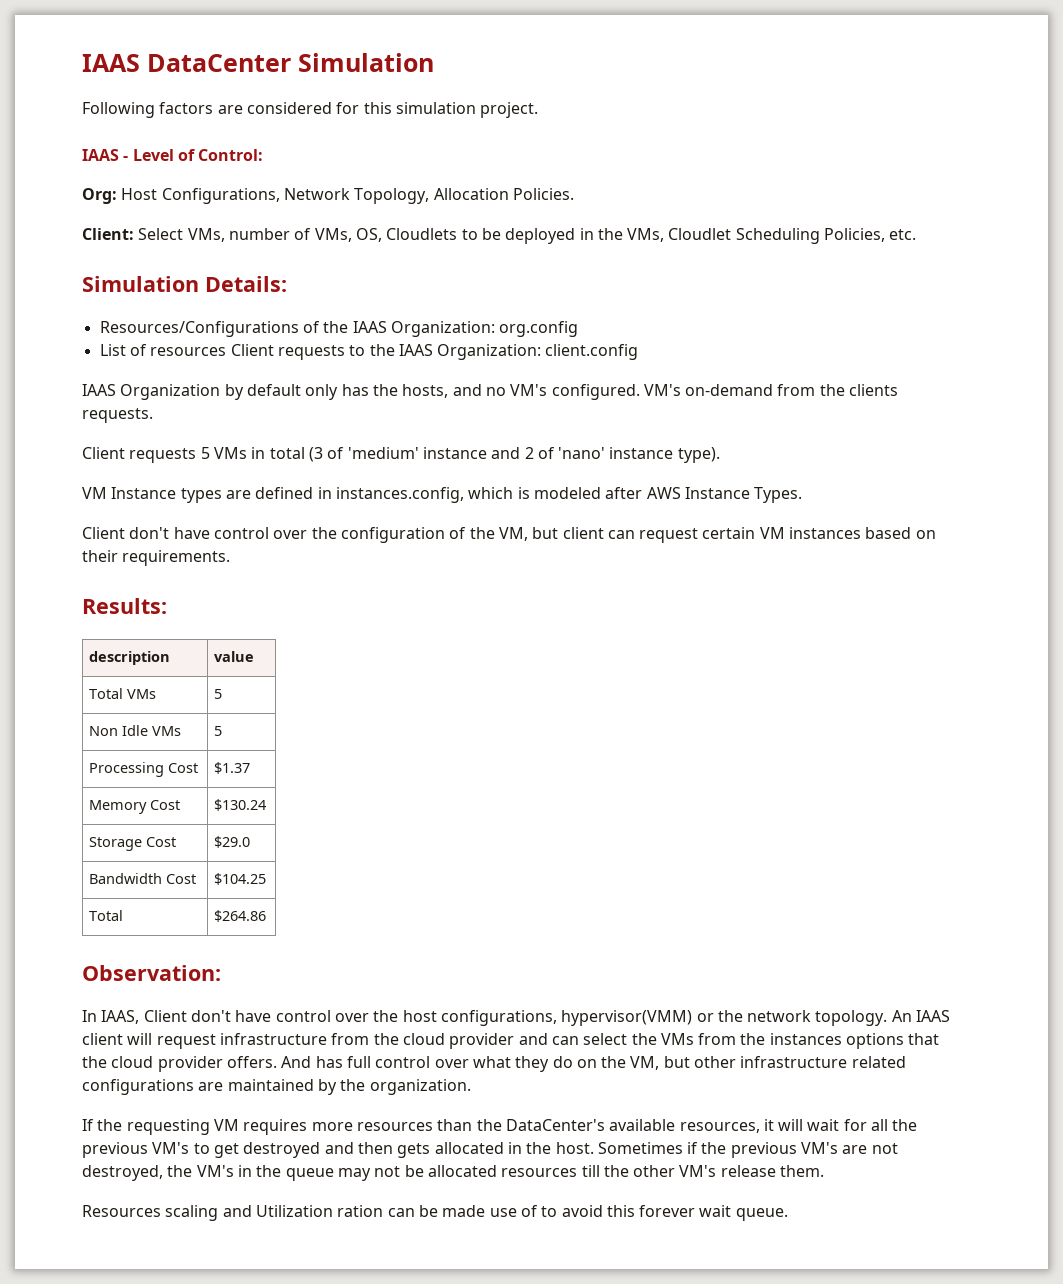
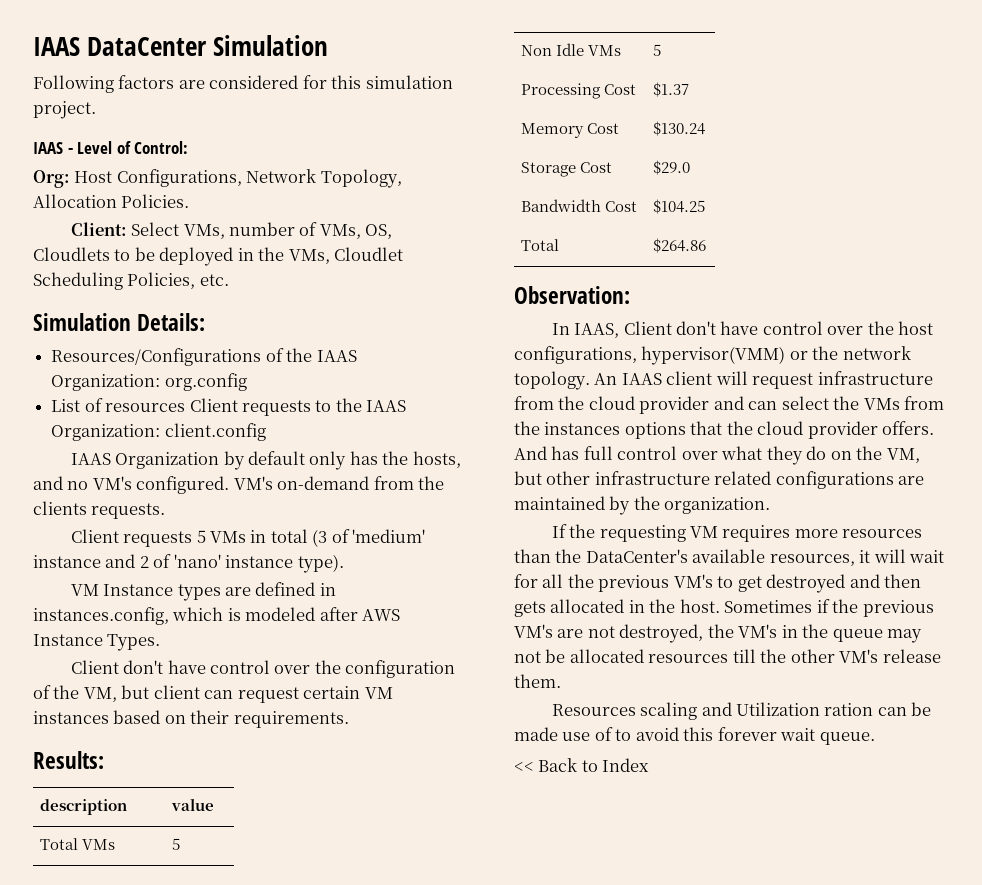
(788, 1214) none -> [514,758,650,772] // << Back to Index

